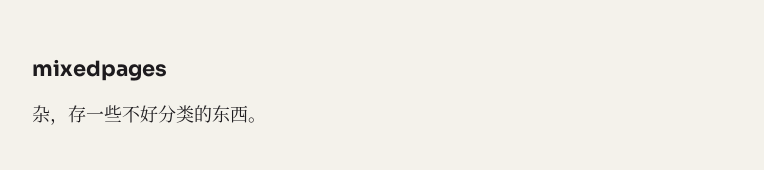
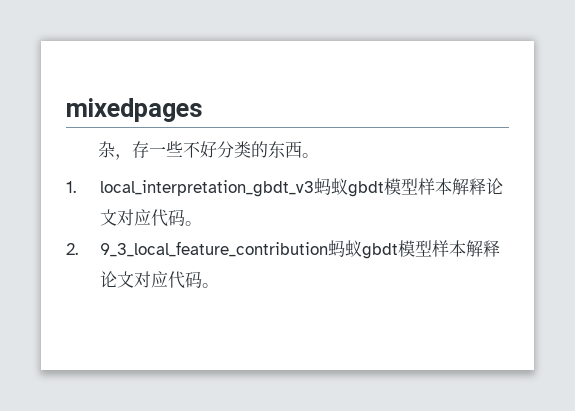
(266, 120) none -> [66,178,503,197] [99,209,202,227] [66,240,500,259] [99,271,219,289] // 1. local_interpretation_gbdt_v3蚂蚁gbdt模型样本解释论文对应代码。 // 2. 9_3_local_feature_contribution蚂蚁gbdt模型样本解释论文对应代码。

